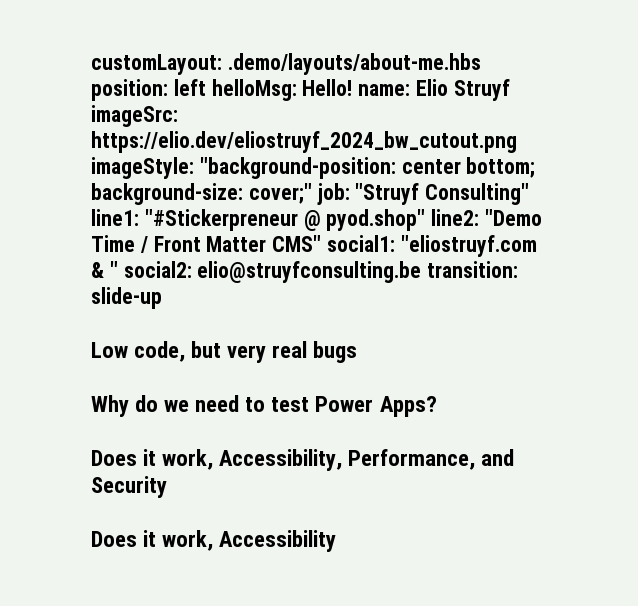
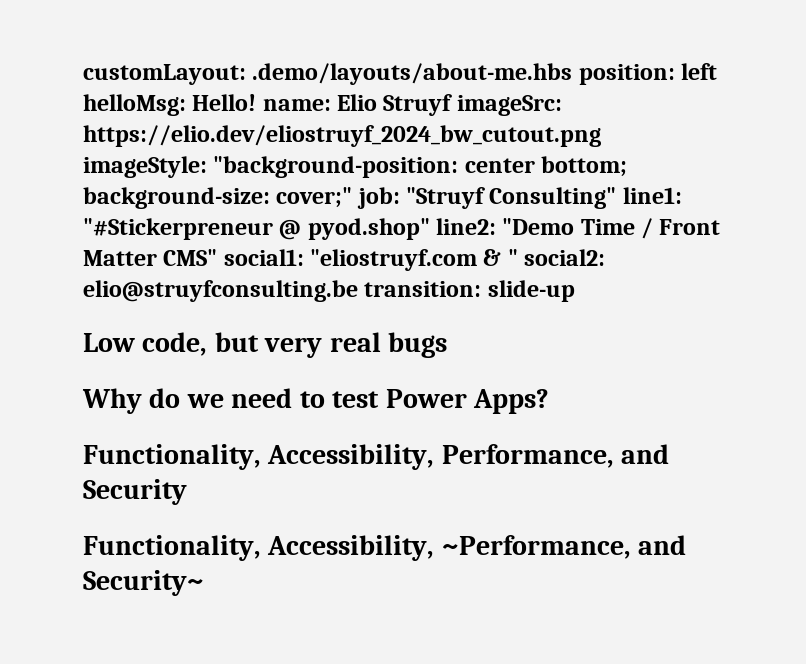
[91,449,214,470] Does it work, -> [83,444,261,470] Functionality,
[91,530,337,552] Does it work, Accessibility -> [83,535,687,561] [83,570,204,596] Functionality, Accessibility, ~Performance, and Security~

